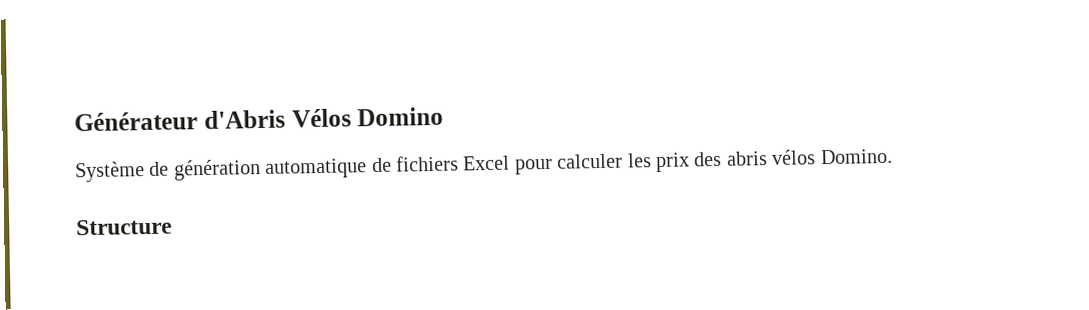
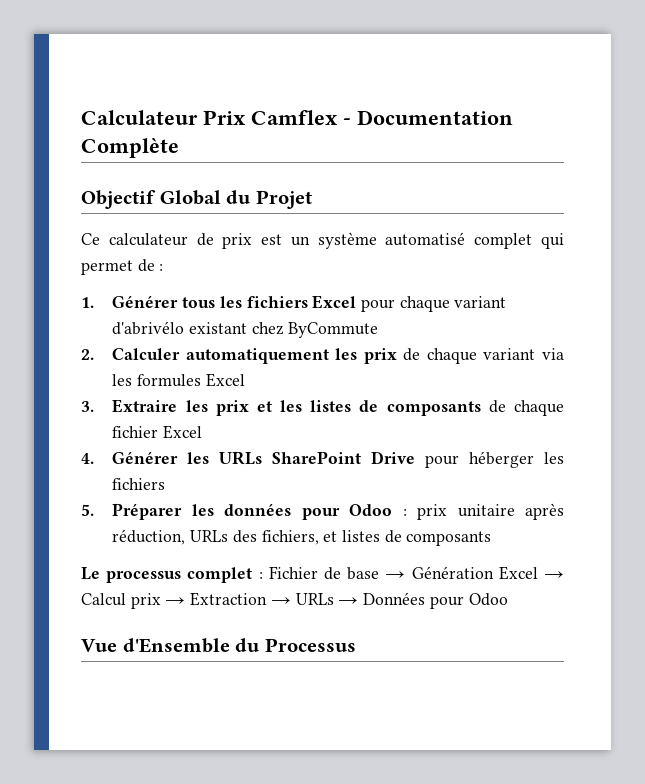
[74,106,445,132] [75,148,893,183] [76,218,172,236] Générateur d'Abris Vélos Domino // Système de génération automatique de fichiers Excel pour calculer les prix des abris vélos Domino. // Structure -> [81,110,513,125] [81,137,179,158] [81,190,312,209] [81,232,564,249] [81,259,164,275] [81,295,507,312] [112,321,378,338] [81,348,565,364] [112,373,245,387] [81,399,565,416] [112,425,203,439] [81,451,565,468] [112,478,166,490] [81,503,564,520] [112,529,492,546] [81,566,564,583] [81,592,508,609] [81,638,356,653] Calculateur Prix Camflex - Documentation Complète // Objectif Global du Projet // Ce calculateur de prix est un système automatisé complet qui permet de : // 1. Générer tous les fichiers Excel pour chaque variant d'abrivélo existant chez ByCommute // 2. Calculer automatiquement les prix de chaque variant via les formules Excel // 3. Extraire les prix et les listes de composants de chaque fichier Excel // 4. Générer les URLs SharePoint Drive pour héberger les fichiers // 5. Préparer les données pour Odoo : prix unitaire après réduction, URLs des fichiers, et listes de composants // Le processus complet : Fichier de base → Génération Excel → Calcul prix → Extraction → URLs → Données pour Odoo // Vue d'Ensemble du Processus

